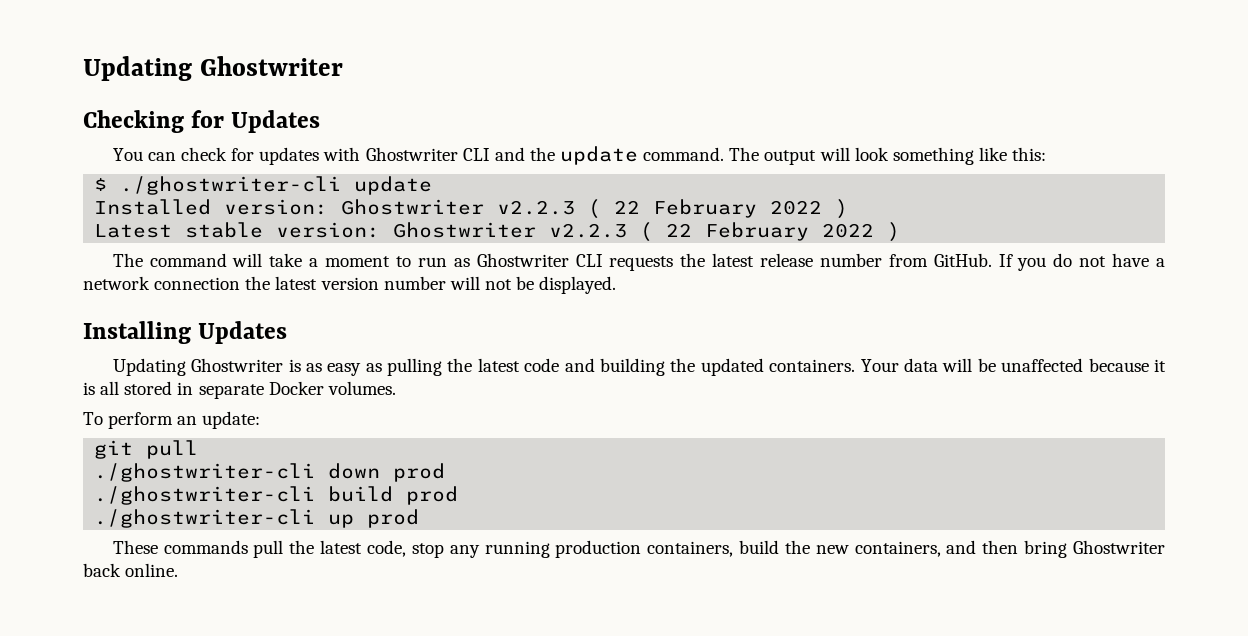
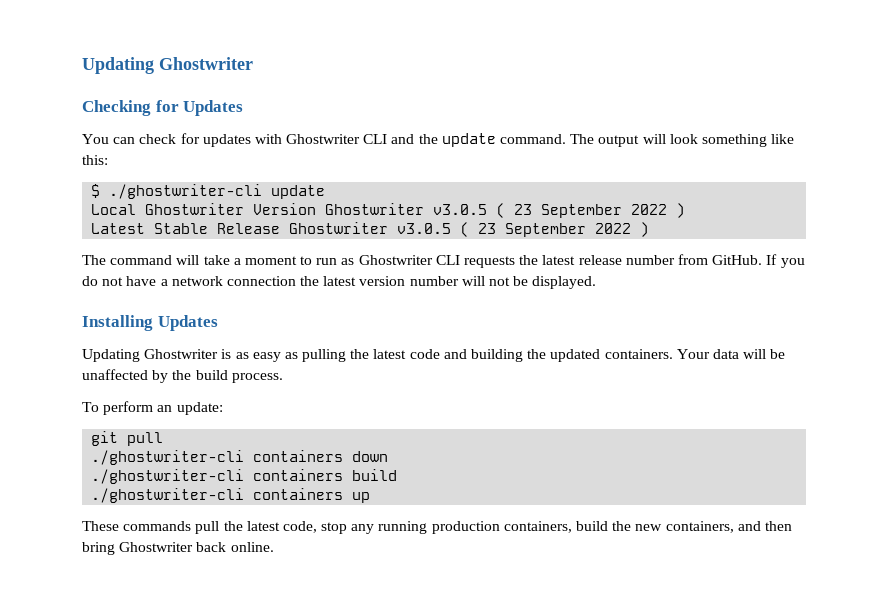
[94,199,849,219] [94,222,810,242] Installed version: Ghostwriter v2.2.3 ( 22 February 2022 ) // Latest stable version: Ghostwriter v2.2.3 ( 22 February -> [91,203,686,218] [91,222,587,237] Local Ghostwriter Version Ghostwriter v3.0.5 ( 23 September 2022 ) // Latest Stable Release Ghostwriter v3.0.5 ( 23 September
[1088,358,1166,372] [83,381,396,399] because it is all stored in separate Docker volumes. -> [152,370,283,383] by the build process.
(316, 472) none -> [253,450,344,462] containers
[393,463,446,482] [94,486,459,505] [94,509,316,528] prod // ./ghostwriter-cli build prod // ./ghostwriter-cli -> [91,469,398,484] [91,488,344,503] // ./ghostwriter-cli containers build // ./ghostwriter-cli containers
[367,509,420,528] prod -> (371, 497) none

